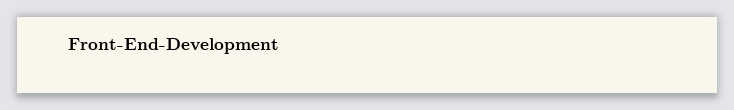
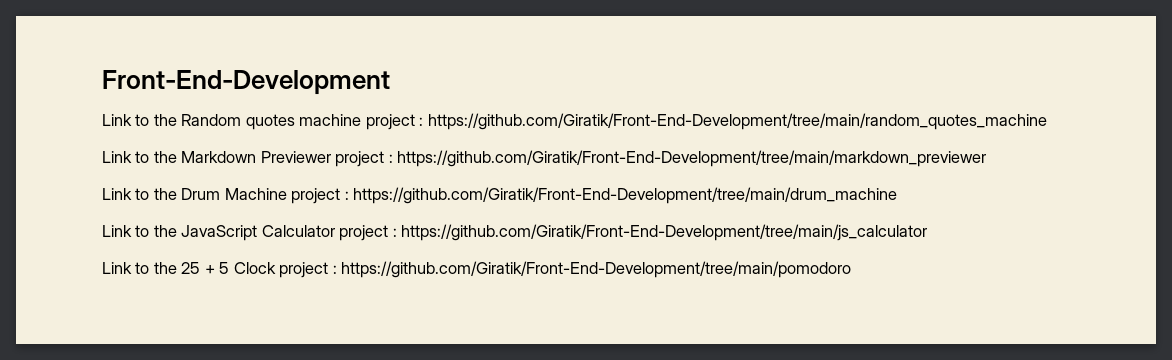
(279, 46) none -> [102,113,1047,130] [102,150,987,167] [102,187,898,204] [102,224,928,241] [102,261,852,278] // Link to the Random quotes machine project : https://github.com/Giratik/Front-End-Development/tree/main/random_quotes_machine // Link to the Markdown Previewer project : https://github.com/Giratik/Front-End-Development/tree/main/markdown_previewer // Link to the Drum Machine project : https://github.com/Giratik/Front-End-Development/tree/main/drum_machine // Link to the JavaScript Calculator project : https://github.com/Giratik/Front-End-Development/tree/main/js_calculator // Link to the 25 + 5 Clock project : https://github.com/Giratik/Front-End-Development/tree/main/pomodoro

